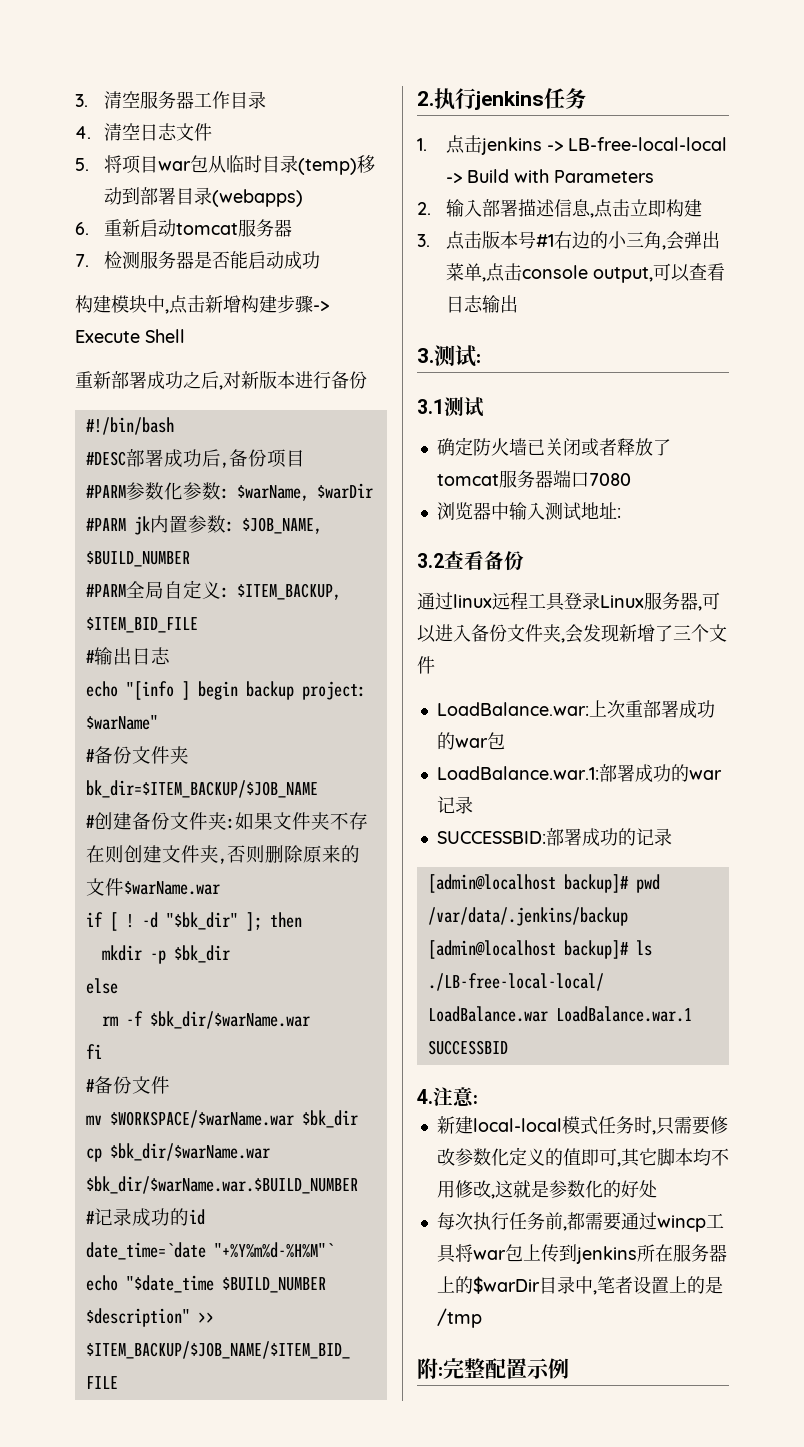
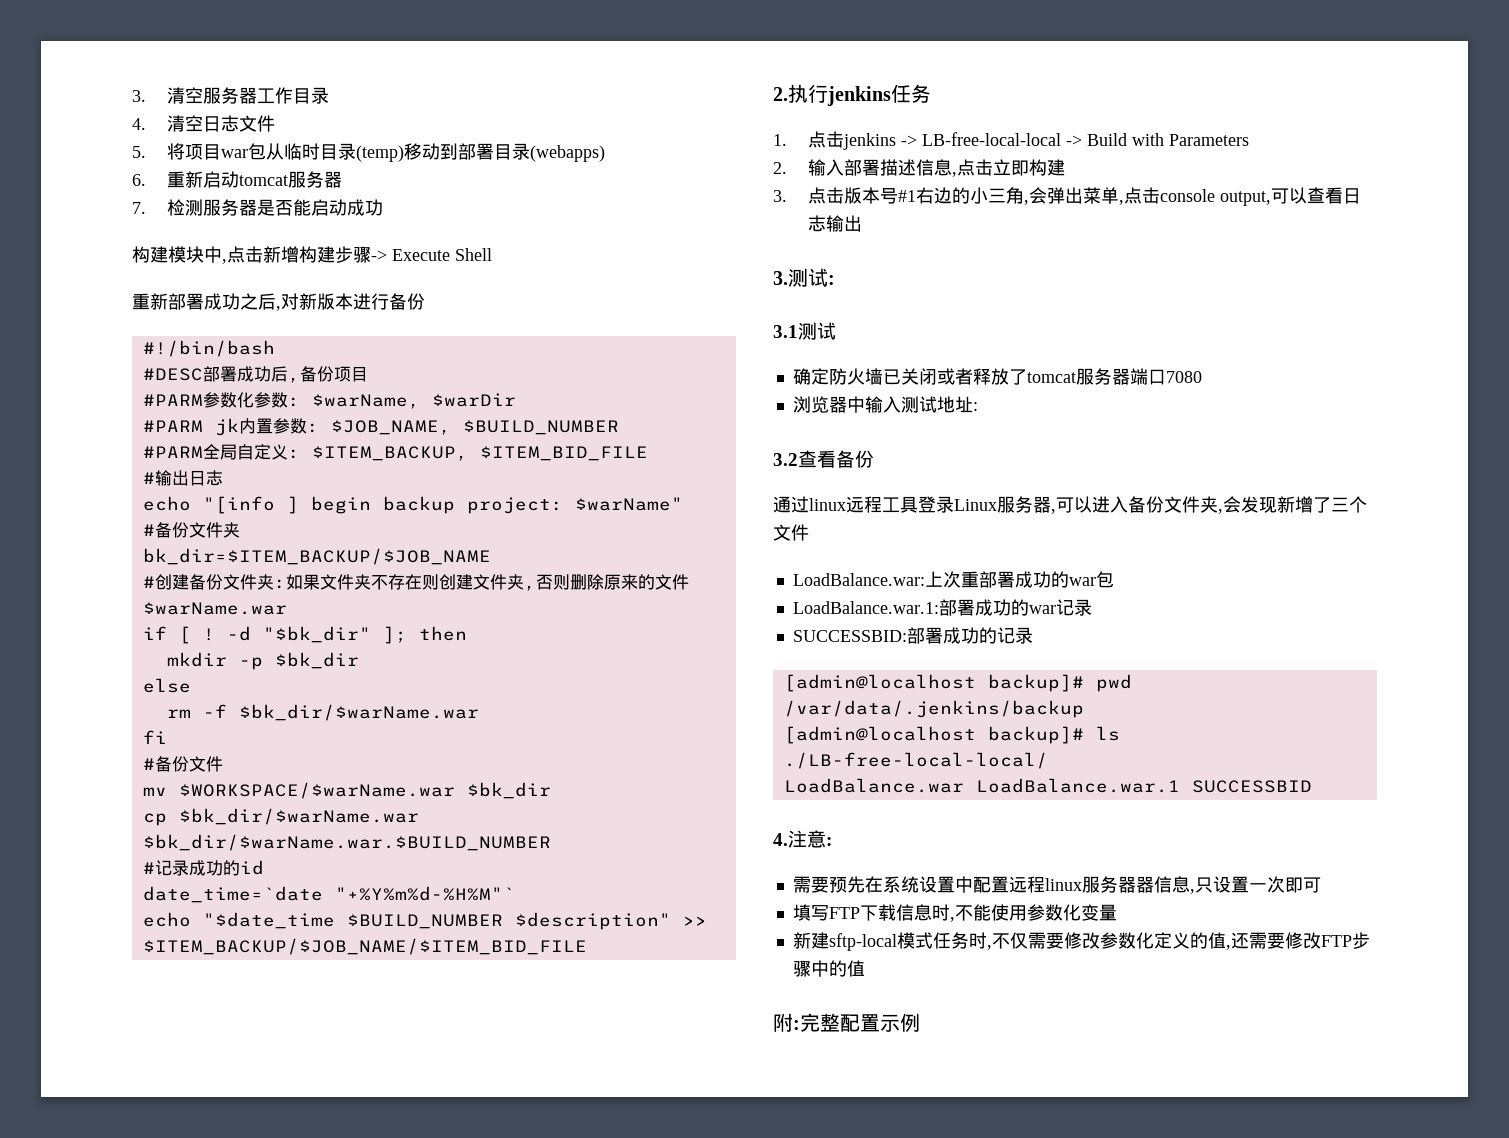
(478, 1099) none -> [792,876,1321,894] [792,904,1117,922] // 需要预先在系统设置中配置远程linux服务器器信息,只设置一次即可 // 填写FTP下载信息时,不能使用参数化变量
[472,1118,562,1132] local-local -> [828,933,897,951] sftp-local
[655,1117,674,1135] 只 -> [991,932,1028,949] 不仅
[580,1148,729,1167] [436,1180,657,1199] [436,1212,724,1232] [436,1244,727,1264] [436,1276,723,1295] [436,1308,482,1328] 即可,其它脚本均不用修改,这就是参数化的好处 // 每次执行任务前,都需要通过wincp工具将war包上传到jenkins所在服务器上的$warDir目录中,笔者设置上的是/tmp -> [1225,932,1370,950] [792,960,865,977] ,还需要修改FTP步骤中的值

